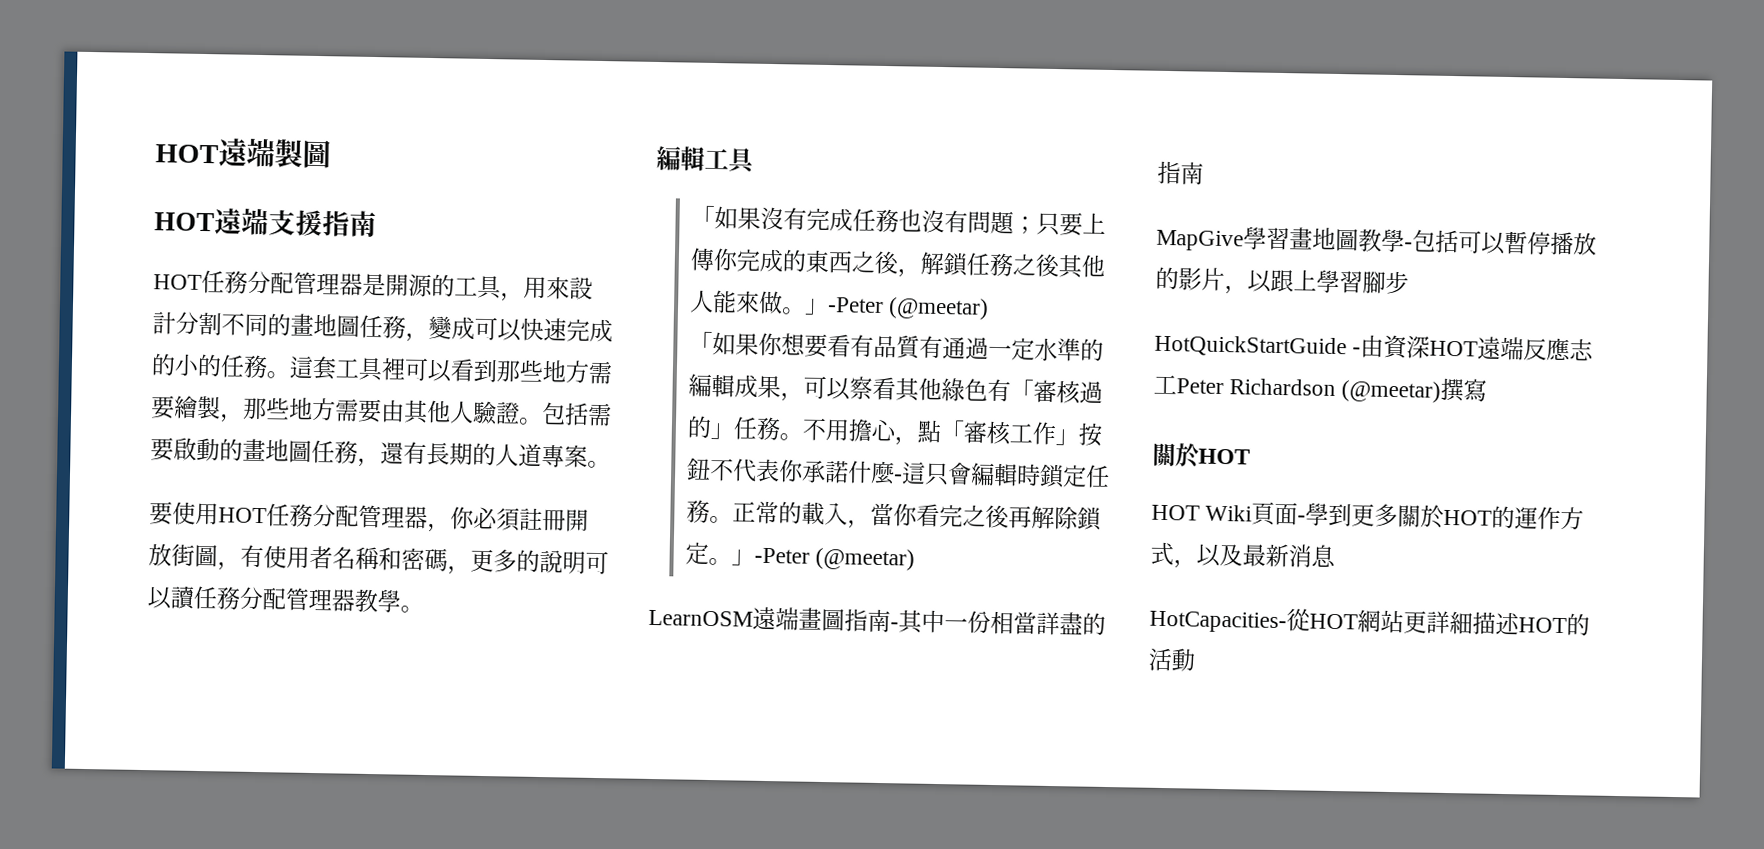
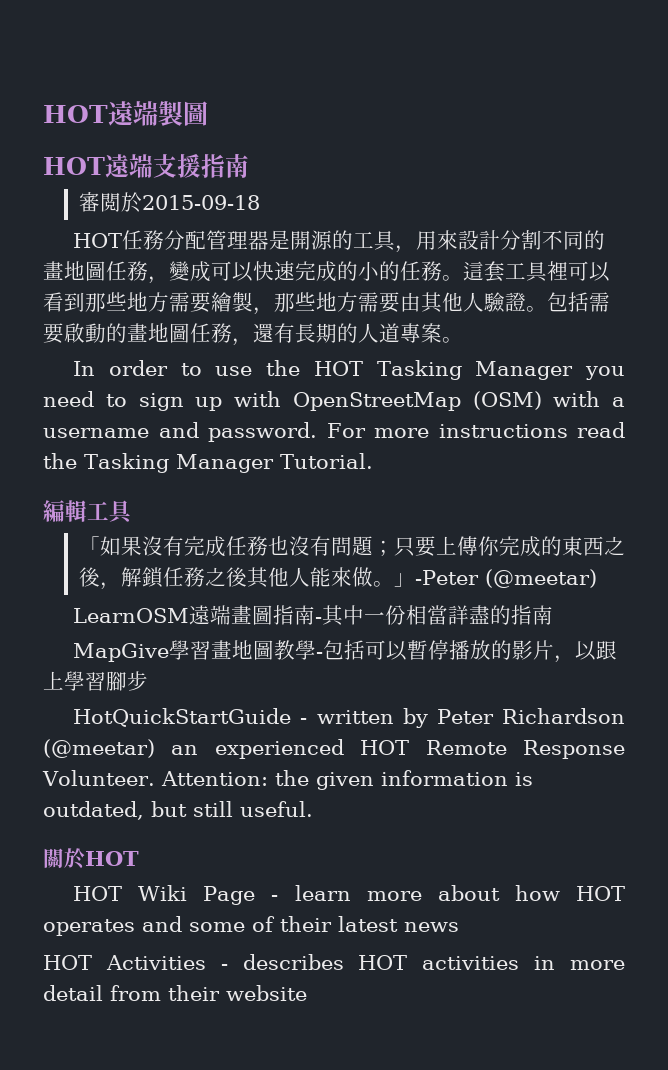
(377, 224) none -> [78,192,260,213] // 審閲於2015-09-18
[149,501,589,533] [148,543,609,575] [147,585,424,613] 要使用HOT任務分配管理器，你必須註冊開放街圖，有使用者名稱和密碼，更多的說明可以讀任務分配管理器教學。 -> [73,360,625,380] [43,391,625,411] [43,422,626,442] [43,453,373,473] In order to use the HOT Tasking Manager you need to sign up with OpenStreetMap (OSM) with a username and password. For more instructions read the Tasking Manager Tutorial.
[689,331,1105,362] [688,373,1104,405] [687,415,1104,447] [686,457,1111,489] [686,499,1103,531] [685,541,916,571] // 「如果你想要看有品質有通過一定水準的編輯成果，可以察看其他綠色有「審核過的」任務。不用擔心，點「審核工作」按鈕不代表你承諾什麼-這只會編輯時鎖定任務。正常的載入，當你看完之後再解除鎖定。」-Peter (@meetar) -> (597, 578) none
[1360,334,1595,362] [1153,374,1488,403] [1152,442,1250,468] [1151,501,1585,531] [1150,541,1336,569] [1149,608,1590,637] [1148,647,1196,672] 由資深HOT遠端反應志工Peter Richardson (@meetar)撰寫 // 關於HOT // HOT Wiki頁面-學到更多關於HOT的運作方式，以及最新消息 // HotCapacities-從HOT網站更詳細描述HOT的活動 -> [316,708,625,728] [43,739,625,759] [42,770,533,790] [43,801,313,820] [43,848,139,869] [73,885,625,905] [43,916,459,936] [43,954,625,970] [43,985,307,1001] written by Peter Richardson (@meetar) an experienced HOT Remote Response Volunteer. Attention: the given information is outdated, but still useful. // 關於HOT // HOT Wiki Page - learn more about how HOT operates and some of their latest news // HOT Activities - describes HOT activities in more detail from their website

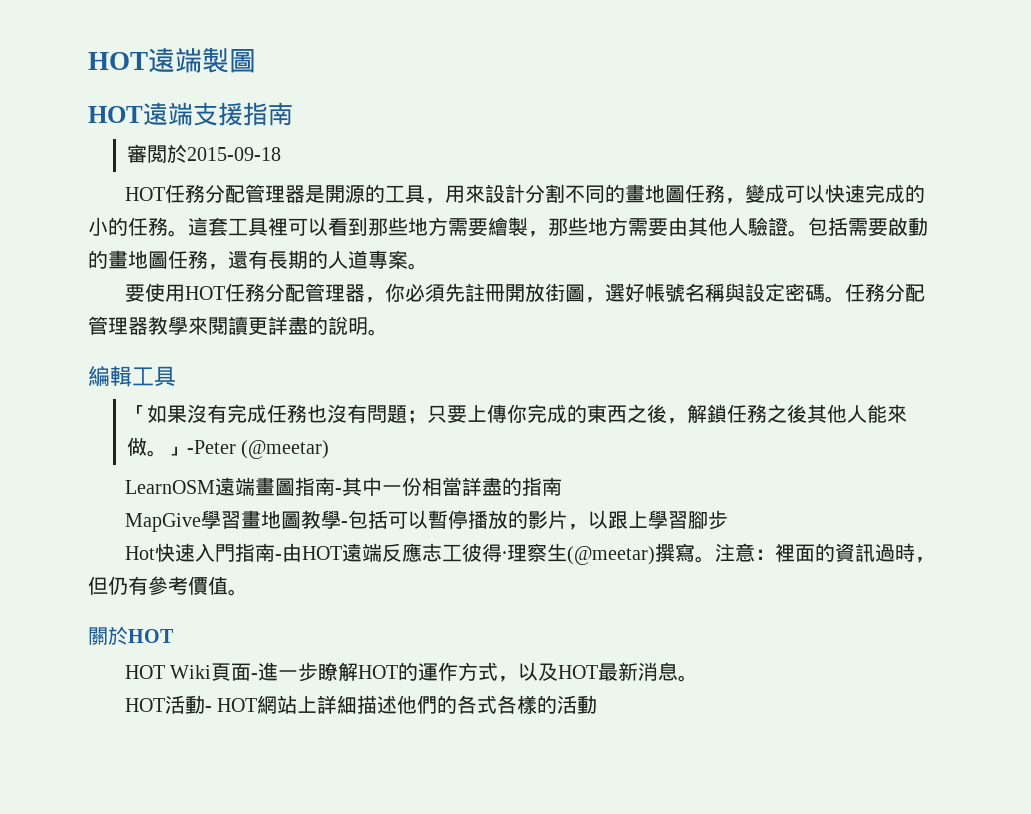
[73,360,625,380] [43,391,625,411] [43,422,626,442] [43,453,373,473] In order to use the HOT Tasking Manager you need to sign up with OpenStreetMap (OSM) with a username and password. For more instructions read the Tasking Manager Tutorial. -> [124,283,925,303] [88,316,388,336] 要使用HOT任務分配管理器，你必須先註冊開放街圖，選好帳號名稱與設定密碼。任務分配管理器教學來閱讀更詳盡的說明。
[73,708,625,728] [43,739,625,759] [42,770,533,790] [43,801,313,820] [43,848,139,869] [73,885,625,905] [43,916,459,936] [43,954,625,970] [43,985,307,1001] HotQuickStartGuide - written by Peter Richardson (@meetar) an experienced HOT Remote Response Volunteer. Attention: the given information is outdated, but still useful. // 關於HOT // HOT Wiki Page - learn more about how HOT operates and some of their latest news // HOT Activities - describes HOT activities in more detail from their website -> [124,543,935,565] [88,576,248,596] [88,626,174,645] [124,662,699,682] [124,695,598,714] Hot快速入門指南-由HOT遠端反應志工彼得‧理察生(@meetar)撰寫。注意：裡面的資訊過時，但仍有參考價值。 // 關於HOT // HOT Wiki頁面-進一步瞭解HOT的運作方式，以及HOT最新消息。 // HOT活動- HOT網站上詳細描述他們的各式各樣的活動

